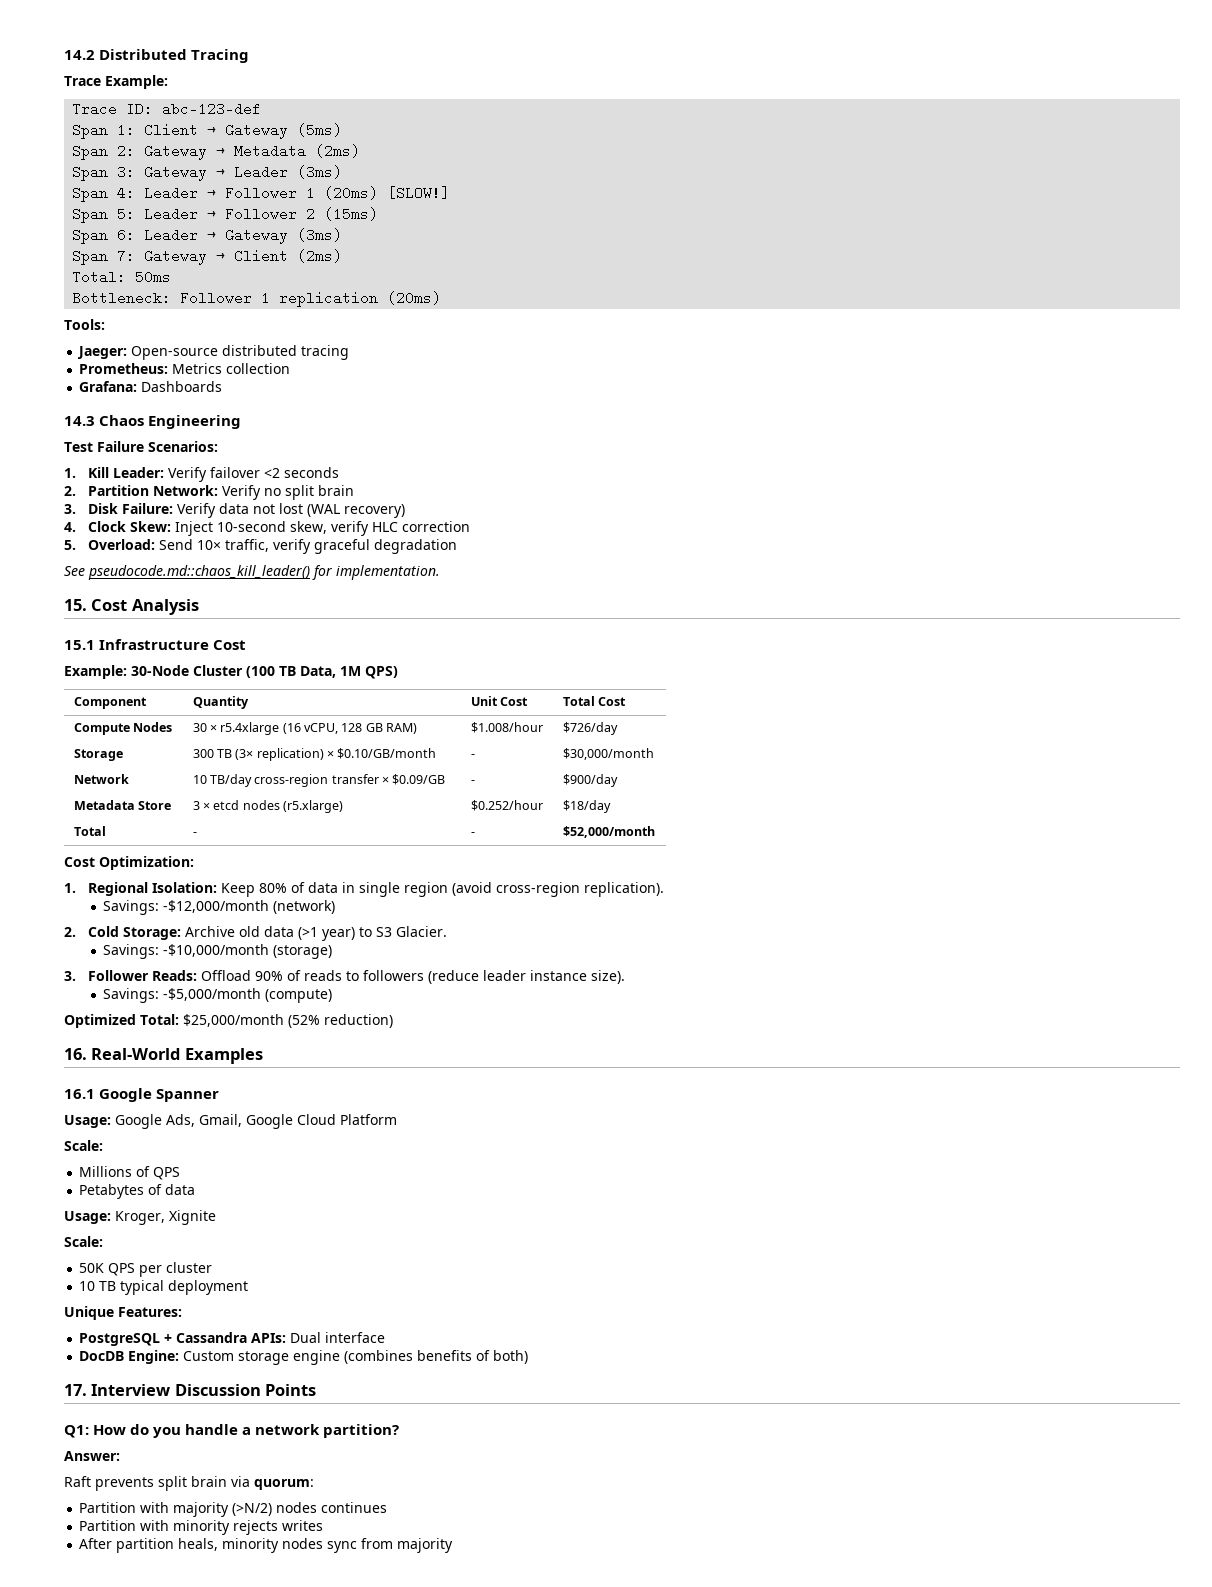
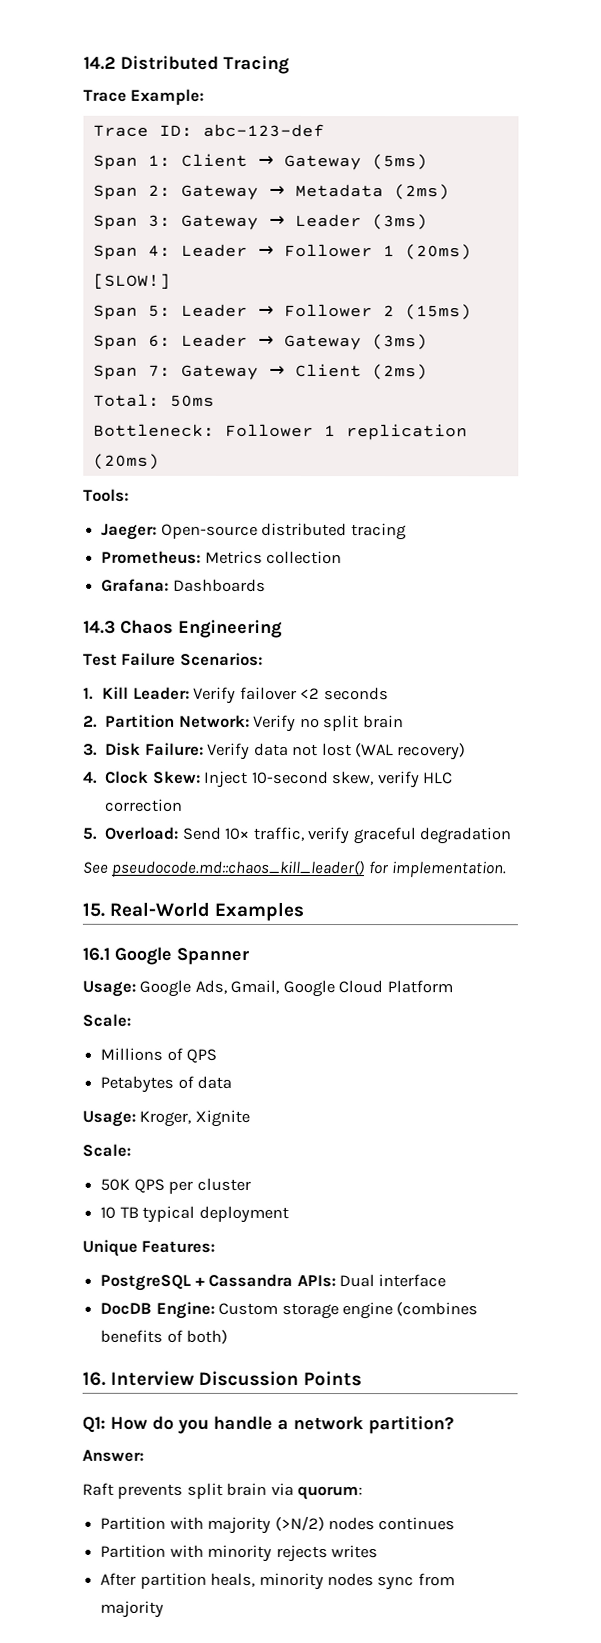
[91,599,199,615] [64,639,247,650] [64,665,398,679] [73,697,147,709] [192,696,249,709] [470,696,528,706] [562,696,626,706] [73,722,172,735] [192,722,418,735] [470,722,543,733] [562,722,618,735] [73,749,123,761] [192,748,437,761] [470,754,475,758] [562,748,654,760] [73,774,129,784] [192,774,446,787] [470,780,475,784] [562,774,618,787] [73,800,171,810] [192,800,343,813] [470,800,543,811] [562,800,611,813] [73,826,106,836] [192,832,197,836] [470,832,475,836] [562,826,655,838] [64,856,194,870] [64,882,664,897] [103,900,336,915] [64,926,447,941] [103,944,333,959] [64,970,625,984] [103,988,333,1003] [64,1014,393,1028] [64,1048,87,1060] Cost Analysis // 15.1 Infrastructure Cost // Example: 30-Node Cluster (100 TB Data, 1M QPS) // Component | Quantity | Unit Cost | Total Cost // Compute Nodes | 30 × r5.4xlarge (16 vCPU, 128 GB RAM) | $1.008/hour | $726/day // Storage | 300 TB (3× replication) × $0.10/GB/month | - | $30,000/month // Network | 10 TB/day cross-region transfer × $0.09/GB | - | $900/day // Metadata Store | 3 × etcd nodes (r5.xlarge) | $0.252/hour | $18/day // Total | - | - | $52,000/month // Cost Optimization: // 1. Regional Isolation: Keep 80% of data in single region (avoid cross-region replication). // Savings: -$12,000/month (network) // 2. Cold Storage: Archive old data (>1 year) to S3 Glacier. // Savings: -$10,000/month (storage) // 3. Follower Reads: Offload 90% of reads to followers (reduce leader instance size). // Savings: -$5,000/month (compute) // Optimized Total: $25,000/month (52% reduction) // 16. -> (105, 909) none
[64,1384,87,1396] 17. -> [82,1371,106,1386] 16.

